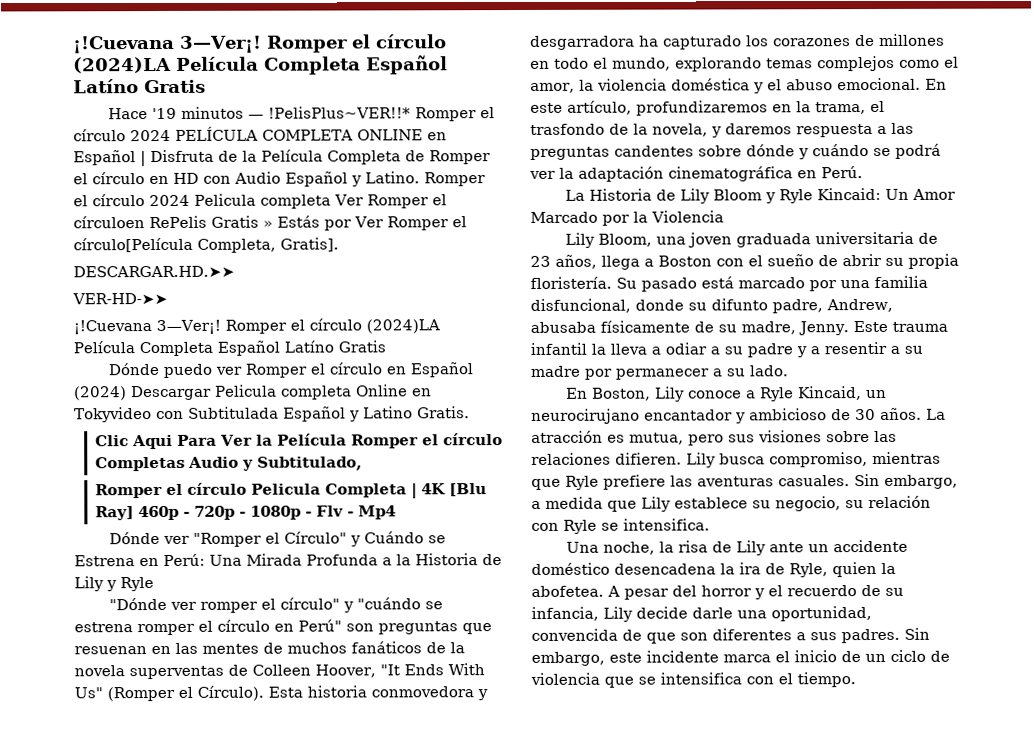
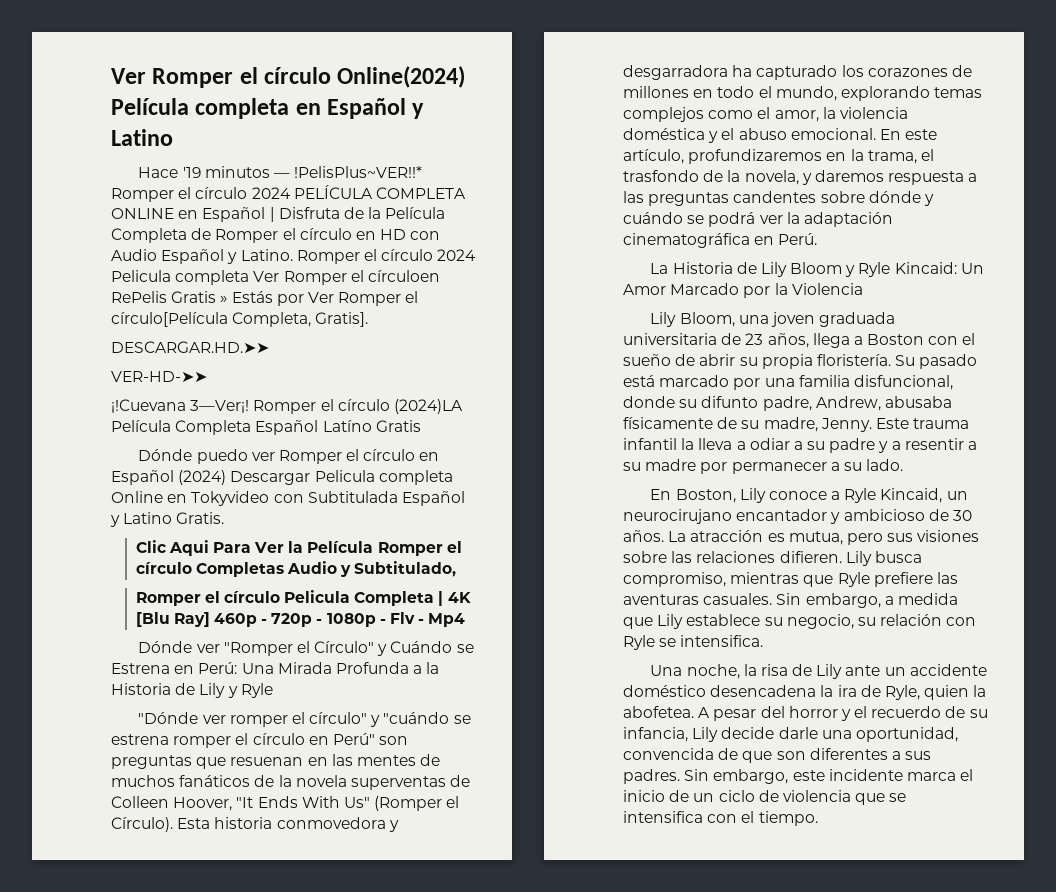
[73,34,447,54] [73,55,448,75] [73,79,206,94] ¡!Cuevana 3—Ver¡! Romper el círculo (2024)LA Película Completa Español Latíno Gratis -> [111,66,466,88] [111,98,425,119] [111,129,173,146] Ver Romper el círculo Online(2024) Película completa en Español y Latino

